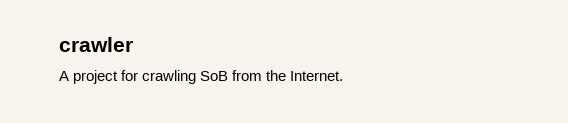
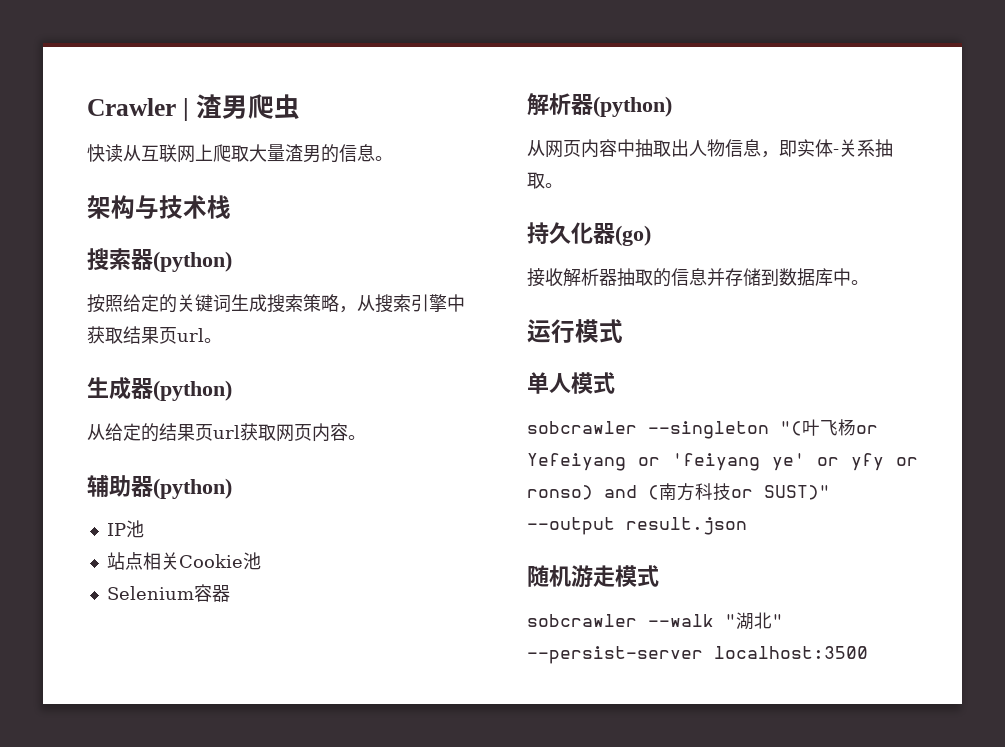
[59,37,133,52] [59,70,344,84] crawler // A project for crawling SoB from the Internet. -> [87,94,300,121] [87,144,393,163] [87,195,231,219] [87,248,232,272] [87,294,465,313] [87,326,222,344] [87,377,232,401] [87,423,366,442] [87,474,232,499] [106,520,144,538] [106,552,261,570] [106,584,230,602] [527,93,672,117] [527,139,893,158] [527,172,563,189] [527,222,651,246] [527,268,869,287] [527,319,623,343] [527,372,615,394] [527,419,878,439] [527,453,918,471] [527,483,830,501] [527,517,747,535] [527,565,659,588] [527,612,783,630] [527,646,868,664] Crawler | 渣男爬虫 // 快读从互联网上爬取大量渣男的信息。 // 架构与技术栈 // 搜索器(python) // 按照给定的关键词生成搜索策略，从搜索引擎中获取结果页url。 // 生成器(python) // 从给定的结果页url获取网页内容。 // 辅助器(python) // IP池 // 站点相关Cookie池 // Selenium容器 // 解析器(python) // 从网页内容中抽取出人物信息，即实体-关系抽取。 // 持久化器(go) // 接收解析器抽取的信息并存储到数据库中。 // 运行模式 // 单人模式 // sobcrawler --singleton "(叶飞杨or Yefeiyang or 'feiyang ye' or yfy or ronso) and (南方科技or SUST)" --output result.json // 随机游走模式 // sobcrawler --walk "湖北" --persist-server localhost:3500

